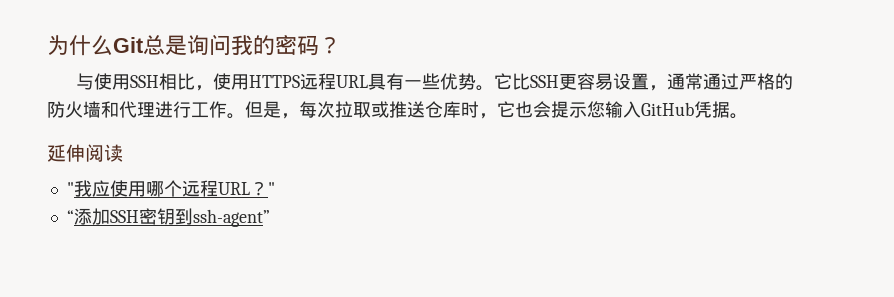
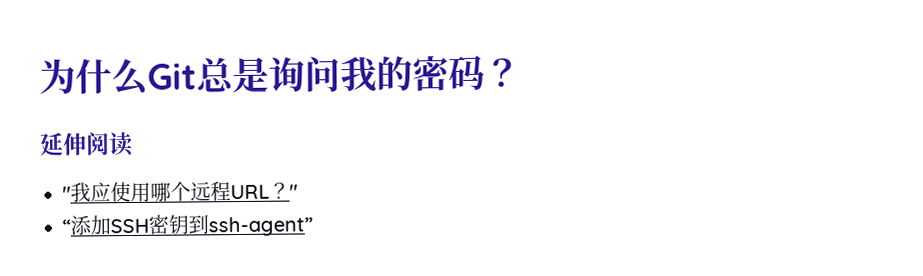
[75,73,793,91] [47,101,748,119] // 与使用SSH相比，使用HTTPS远程URL具有一些优势。它比SSH更容易设置，通常通过严格的防火墙和代理进行工作。但是，每次拉取或推送仓库时，它也会提示您输入GitHub凭据。 -> (521, 72) none

